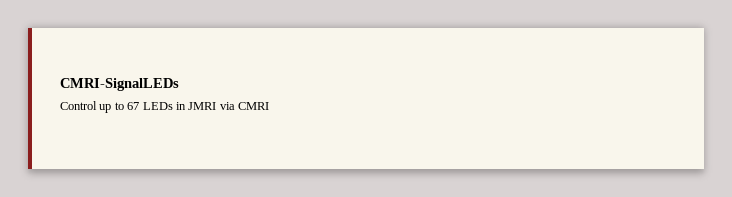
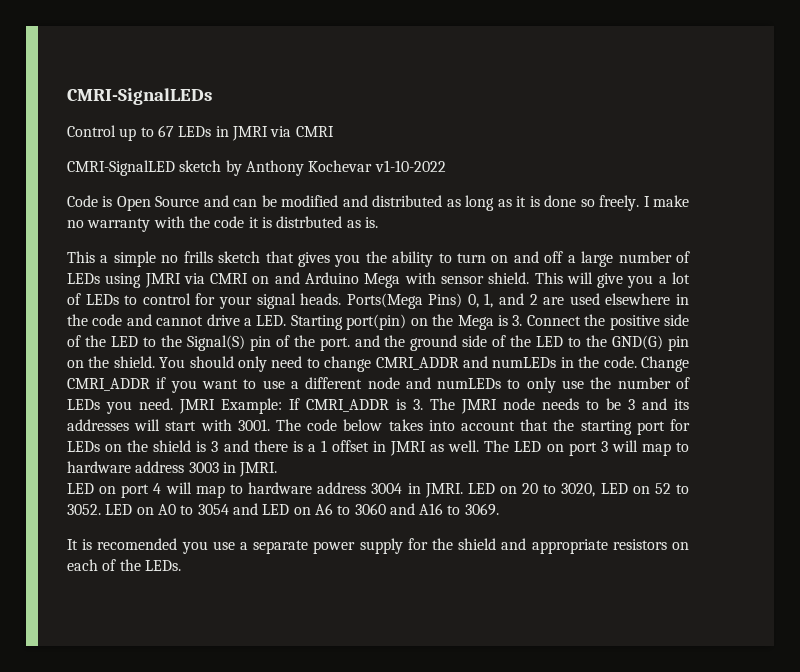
(269, 106) none -> [67,160,446,176] [67,195,689,211] [67,216,378,232] [67,251,691,267] [67,272,690,288] [67,293,689,309] [67,314,690,330] [67,335,689,351] [67,356,689,372] [67,377,690,393] [67,398,689,414] [67,419,690,435] [67,440,689,456] [67,461,278,477] [67,482,689,498] [67,503,499,516] [67,538,689,554] [67,559,181,571] // CMRI-SignalLED sketch by Anthony Kochevar v1-10-2022 // Code is Open Source and can be modified and distributed as long as it is done so freely. I make no warranty with the code it is distrbuted as is. // This a simple no frills sketch that gives you the ability to turn on and off a large number of LEDs using JMRI via CMRI on and Arduino Mega with sensor shield. This will give you a lot of LEDs to control for your signal heads. Ports(Mega Pins) 0, 1, and 2 are used elsewhere in the code and cannot drive a LED. Starting port(pin) on the Mega is 3. Connect the positive side of the LED to the Signal(S) pin of the port. and the ground side of the LED to the GND(G) pin on the shield. You should only need to change CMRI_ADDR and numLEDs in the code. Change CMRI_ADDR if you want to use a different node and numLEDs to only use the number of LEDs you need. JMRI Example: If CMRI_ADDR is 3. The JMRI node needs to be 3 and its addresses will start with 3001. The code below takes into account that the starting port for LEDs on the shield is 3 and there is a 1 offset in JMRI as well. The LED on port 3 will map to hardware address 3003 in JMRI. // LED on port 4 will map to hardware address 3004 in JMRI. LED on 20 to 3020, LED on 52 to 3052. LED on A0 to 3054 and LED on A6 to 3060 and A16 to 3069. // It is recomended you use a separate power supply for the shield and appropriate resistors on each of the LEDs.

